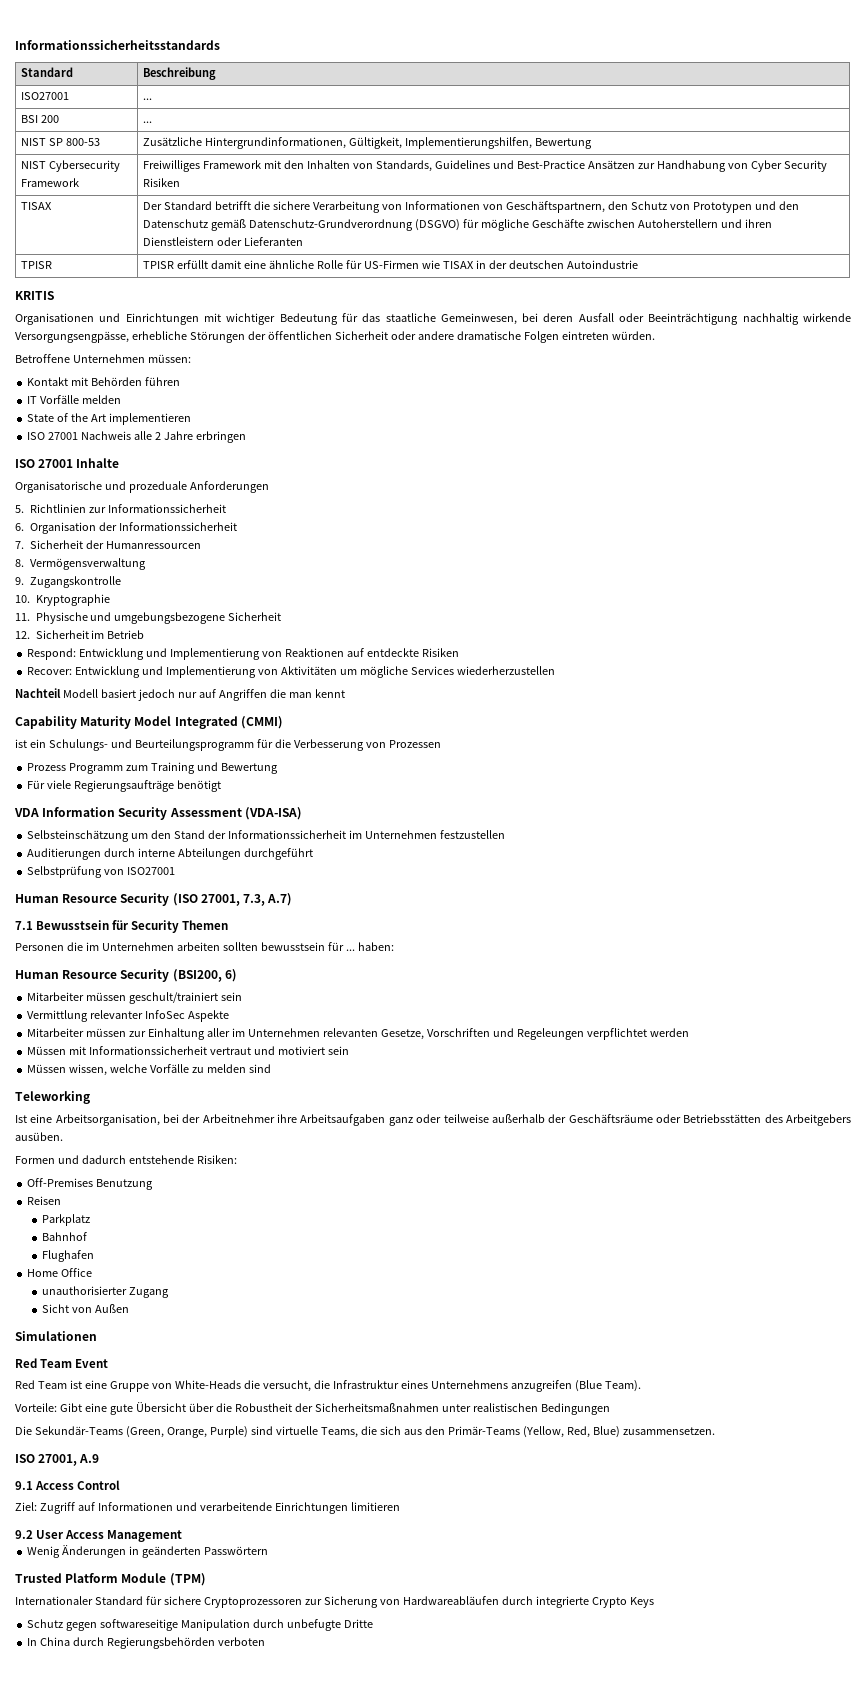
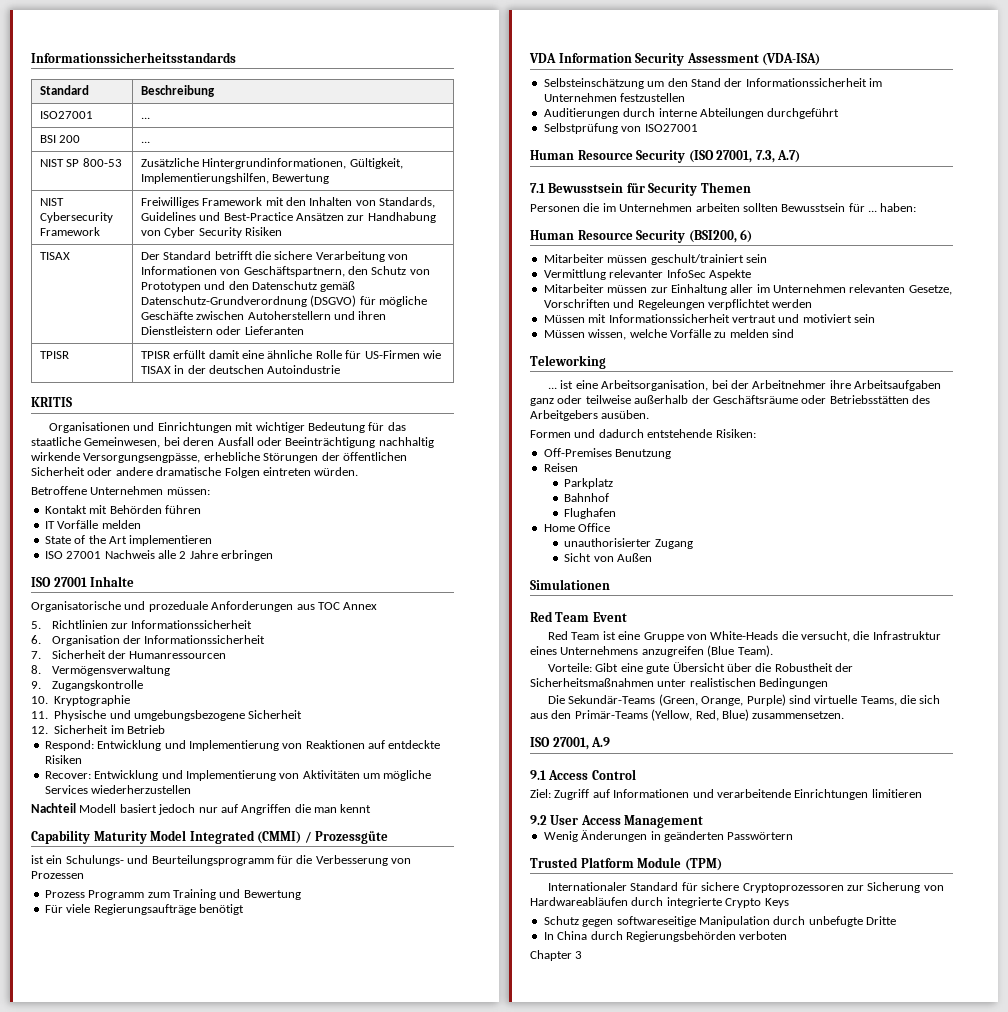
(269, 487) none -> [296,602,378,610] aus TOC Annex
(283, 722) none -> [304,831,389,844] / Prozessgüte
[260,942,325,951] bewusstsein -> [781,203,846,212] Bewusstsein
[15,1115,27,1123] Ist -> [548,380,574,389] ... ist
(265, 1641) none -> [530,950,583,961] // Chapter 3

